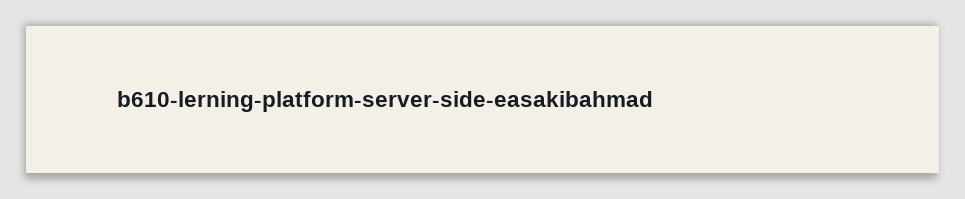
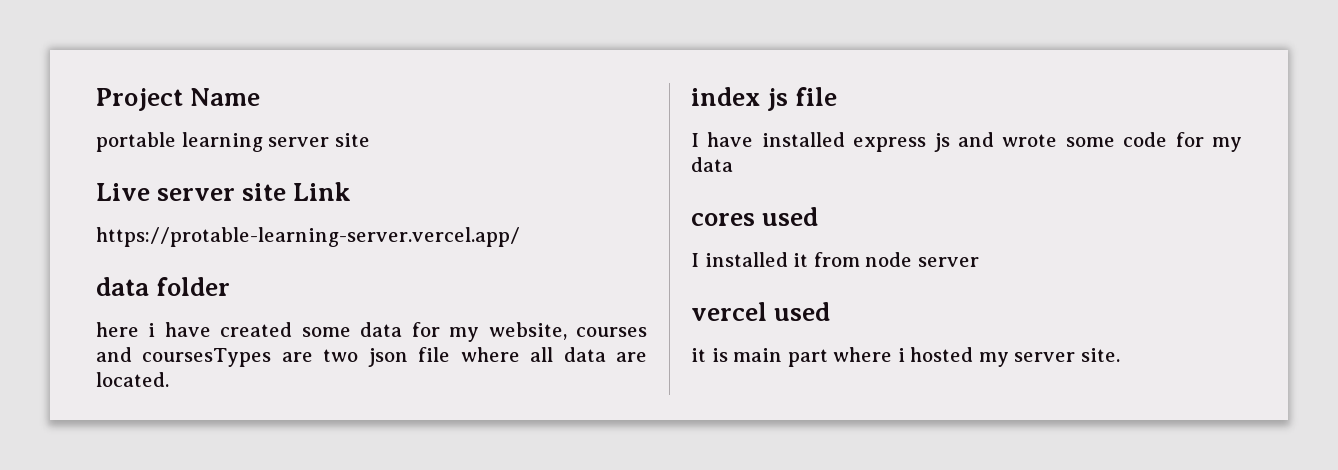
[117,91,653,112] b610-lerning-platform-server-side-easakibahmad -> [96,88,261,111] [96,132,370,152] [96,182,352,201] [96,227,520,247] [96,277,231,296] [96,322,648,342] [96,347,647,367] [96,372,169,387] [691,87,838,111] [691,132,1242,152] [691,157,733,172] [691,207,819,226] [691,252,979,267] [691,302,831,321] [691,347,1120,367] Project Name // portable learning server site // Live server site Link // https://protable-learning-server.vercel.app/ // data folder // here i have created some data for my website, courses and coursesTypes are two json file where all data are located. // index js file // I have installed express js and wrote some code for my data // cores used // I installed it from node server // vercel used // it is main part where i hosted my server site.

